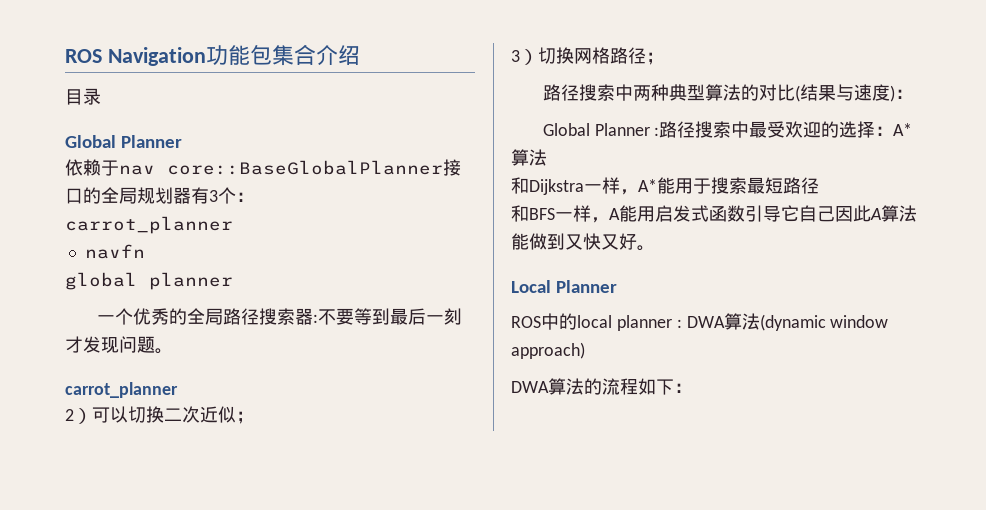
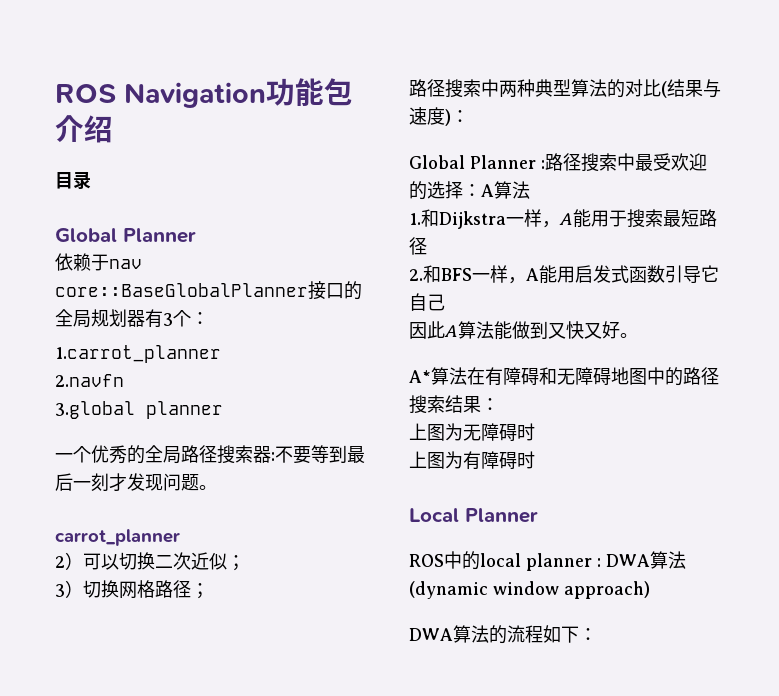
[271,44,316,66] 集合 -> (353, 92) none
[65,216,233,234] [84,244,145,259] [65,272,137,290] carrot_planner // navfn // global -> [55,345,221,363] [55,374,124,387] [55,401,135,419] 1.carrot_planner // 2.navfn // 3.global
[893,123,913,136] A* -> [481,184,494,197] A
(547, 157) none -> [409,213,421,225] 1.
[638,179,657,192] A* -> [559,213,573,225] A
(819, 185) none -> [409,269,423,281] 2.
(835, 214) none -> (445, 302) //
(655, 248) none -> [409,367,719,386] [409,395,499,414] [409,423,535,441] [409,451,535,470] // A*算法在有障碍和无障碍地图中的路径搜索结果： // 上图为无障碍时 // 上图为有障碍时

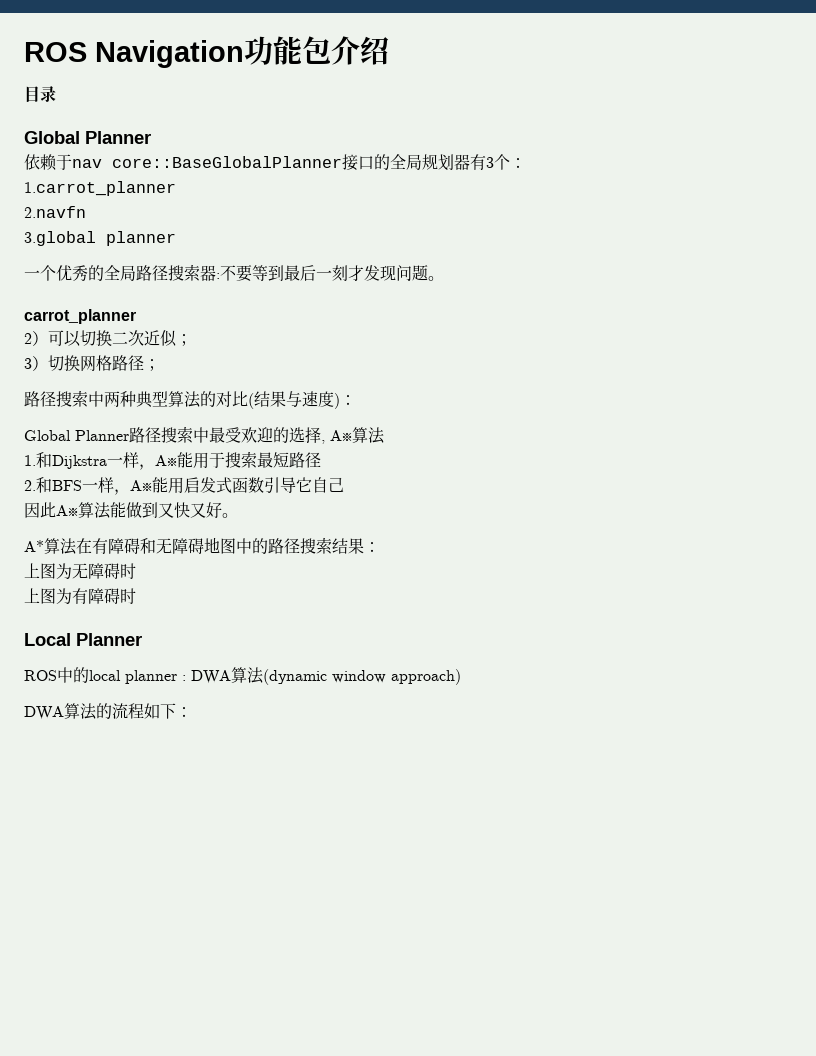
[541,160,545,169] : -> (129, 435) none
[463,184,494,197] ：A -> [321,430,352,444] , A※
[559,213,573,225] A -> [155,455,177,466] A※
[526,268,539,281] A -> [130,480,152,491] A※
[444,325,458,337] A -> [56,505,78,516] A※

